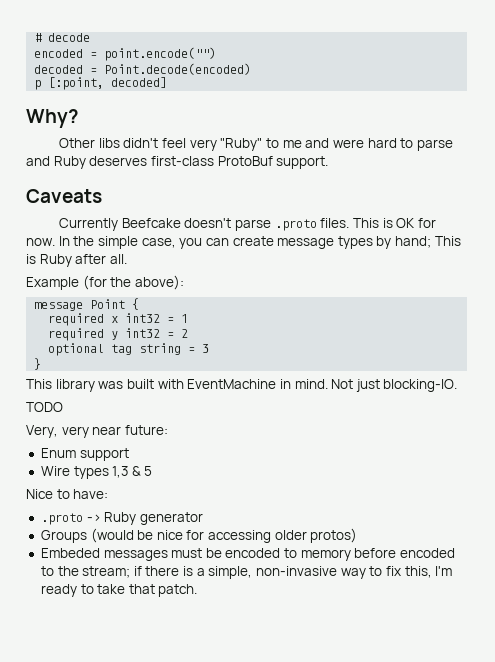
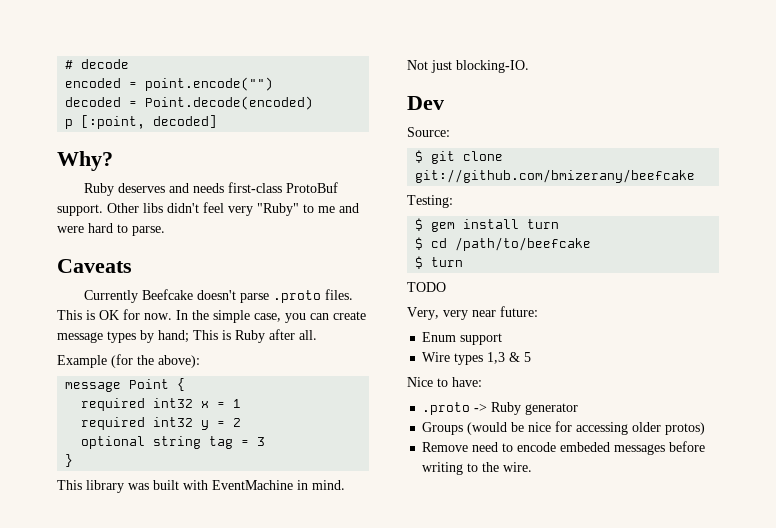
(79, 118) none -> [84,182,339,196] [57,204,103,216] Ruby deserves and needs first-class ProtoBuf support.
[416,139,453,151] [26,156,329,169] parse and Ruby deserves first-class ProtoBuf support. -> [132,226,165,236] parse.
[111,313,161,323] x int32 -> [153,398,210,408] int32 x
[111,328,161,340] y int32 -> [153,417,210,430] int32 y
[111,343,182,355] tag string -> [153,436,234,449] string tag
(458, 385) none -> [407,96,444,110] [407,127,450,137] [415,150,504,164] [415,169,696,183] [407,195,453,208] [415,218,560,232] [415,237,592,251] [415,256,464,269] // Dev // Source: // $ git clone git://github.com/bmizerany/beefcake // Testing: // $ gem install turn // $ cd /path/to/beefcake // $ turn
[40,548,456,561] [40,566,453,579] [40,584,198,597] Embeded messages must be encoded to memory before encoded to the stream; if there is a simple, non-invasive way to fix this, I'm ready to take that patch. -> [422,441,706,455] [422,462,533,475] Remove need to encode embeded messages before writing to the wire.

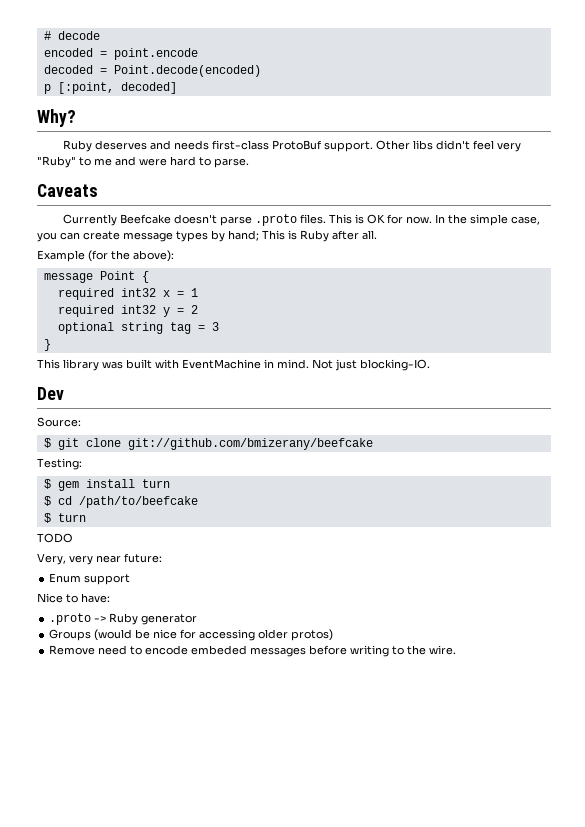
[145,77,274,91] point.encode("") -> [113,48,198,60] point.encode
[422,352,532,365] // Wire types 1,3 & 5 -> (131, 579) none

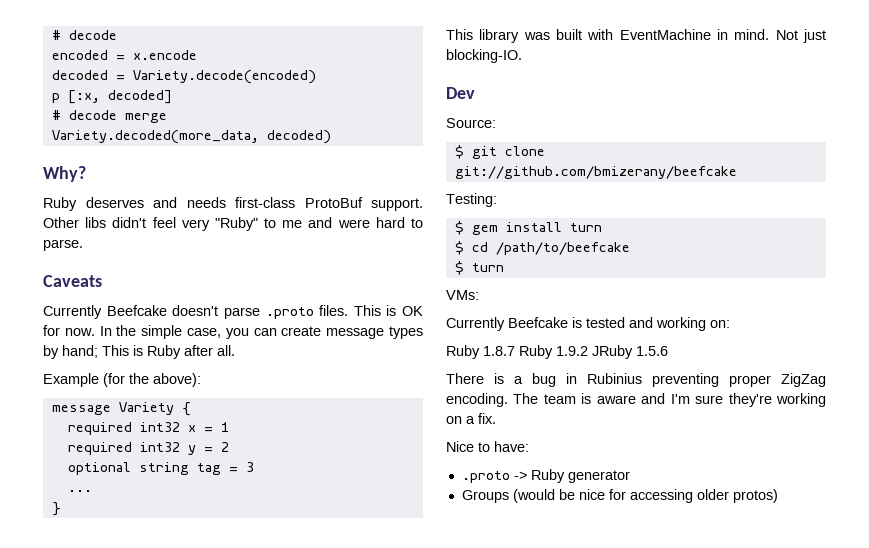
[113,48,198,60] point.encode -> [132,50,197,60] x.encode
[113,65,261,77] Point.decode(encoded) -> [132,70,316,84] Variety.decode(encoded)
[57,82,114,94] [:point, -> [67,90,100,104] [:x,
(177, 88) none -> [51,110,167,123] [51,130,331,144] // # decode merge // Variety.decoded(more_data, decoded)
[99,271,135,280] Point -> [118,402,174,415] Variety
(219, 326) none -> [67,490,92,492] // ...
[37,533,73,543] [37,553,162,565] [49,573,131,585] TODO // Very, very near future: // Enum support -> [446,290,479,300] [446,317,730,331] [446,345,668,359] [446,373,826,387] [446,393,827,407] [446,413,496,424] VMs: // Currently Beefcake is tested and working on: // Ruby 1.8.7 Ruby 1.9.2 JRuby 1.5.6 // There is a bug in Rubinius preventing proper ZigZag encoding. The team is aware and I'm sure they're working on a fix.
[49,645,457,657] // Remove need to encode embeded messages before writing to the wire. -> (778, 496) none

